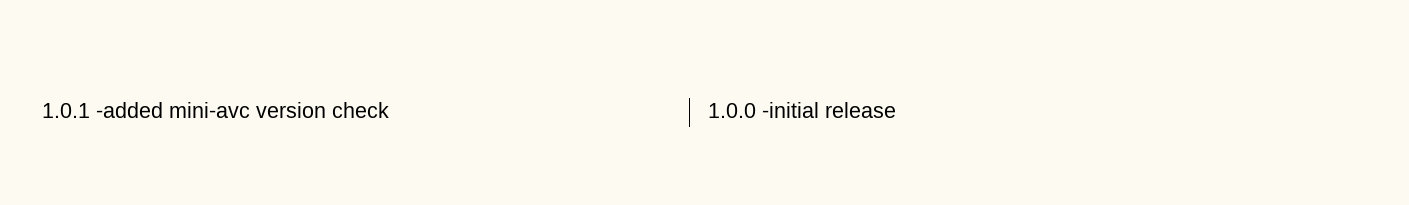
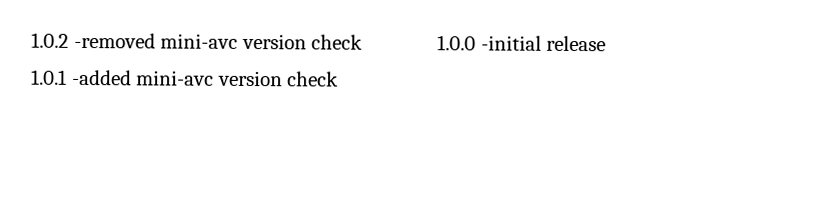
(42, 110) none -> [31,32,364,50] 1.0.2 -removed mini-avc version check //

